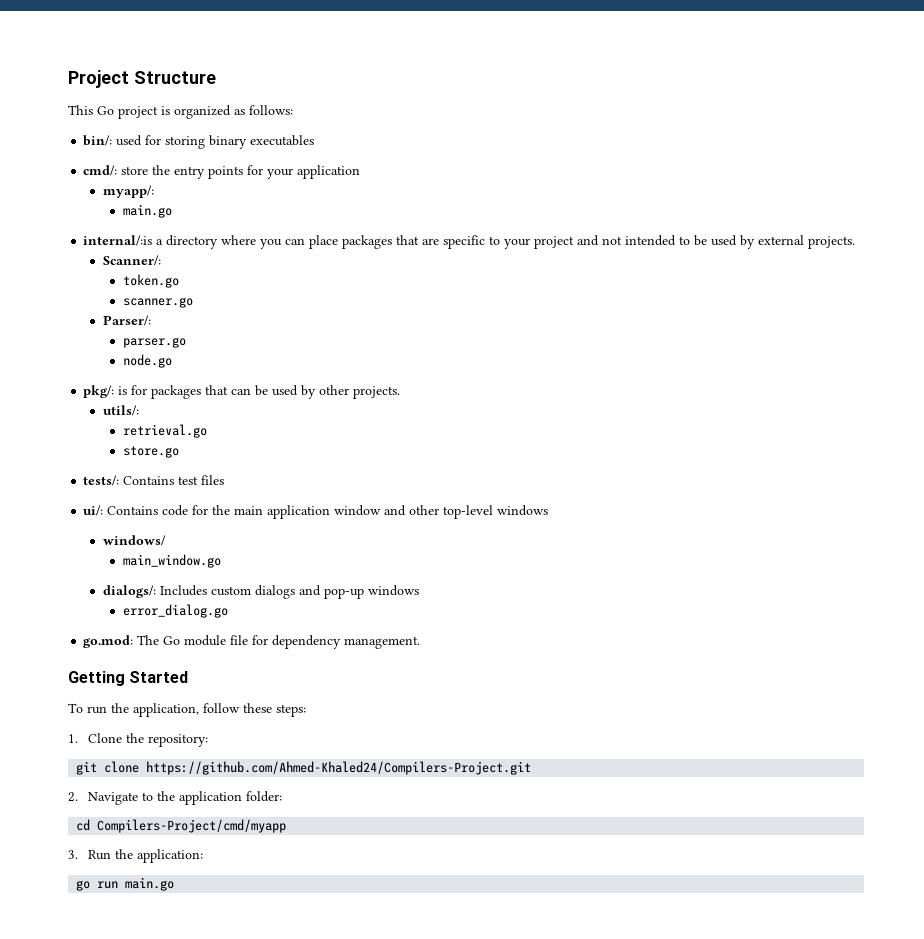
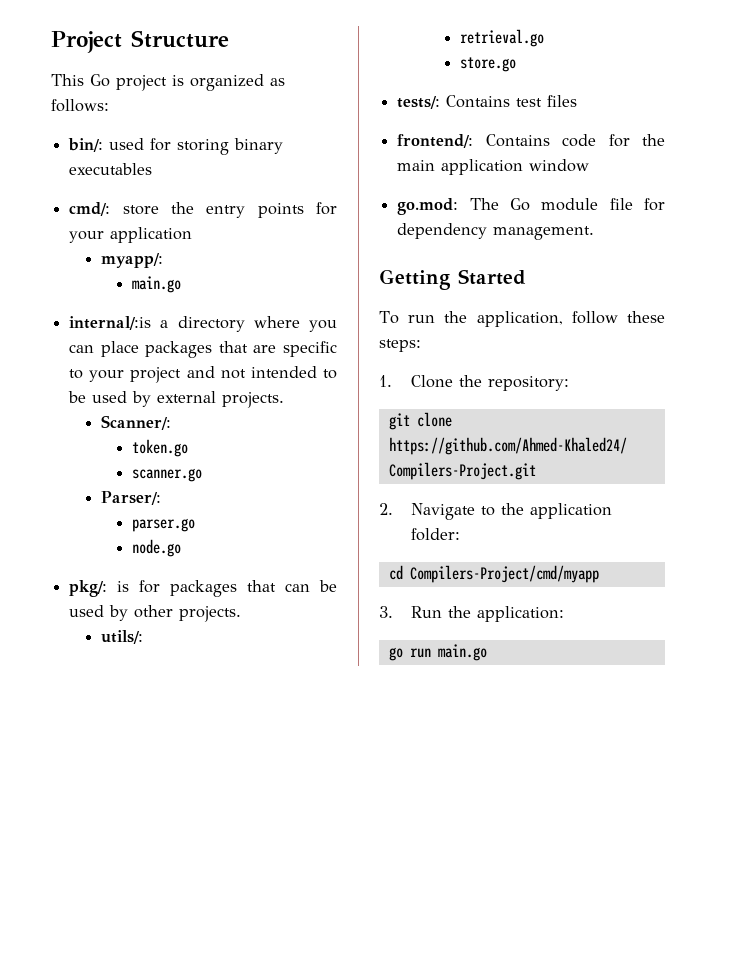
[83,505,104,516] ui/: -> [397,134,474,148] frontend/:
[384,505,549,519] [103,535,167,546] [122,554,221,568] [103,585,420,599] [122,604,228,618] and other top-level windows // windows/ // main_window.go // dialogs/: Includes custom dialogs and pop-up windows // error_dialog.go -> (590, 165) none

